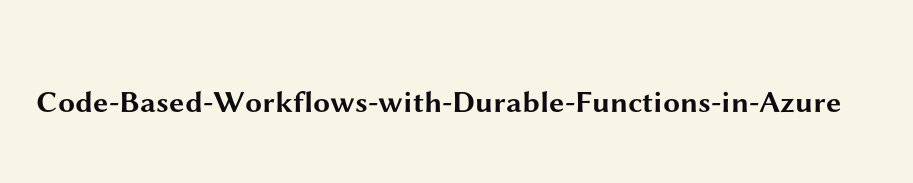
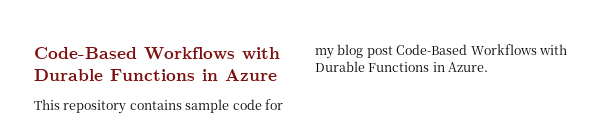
[36,91,842,113] Code-Based-Workflows-with-Durable-Functions-in-Azure -> [34,47,280,60] [34,69,277,81] [34,99,283,114] [315,44,567,59] [315,61,489,72] Code-Based Workflows with Durable Functions in Azure // This repository contains sample code for my blog post Code-Based Workflows with Durable Functions in Azure.

